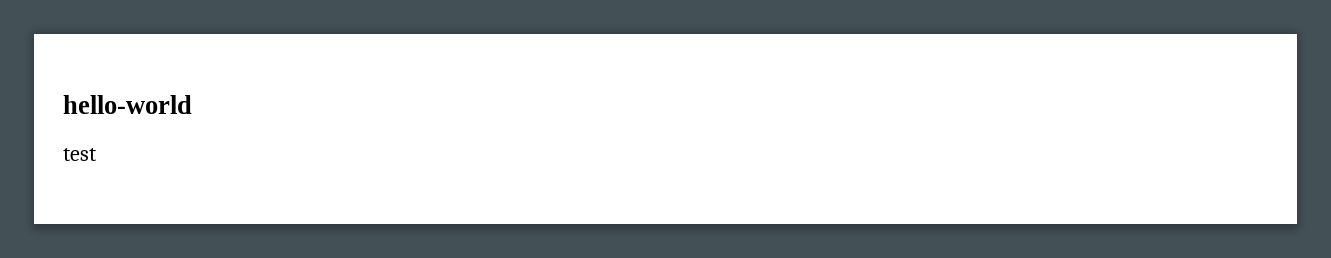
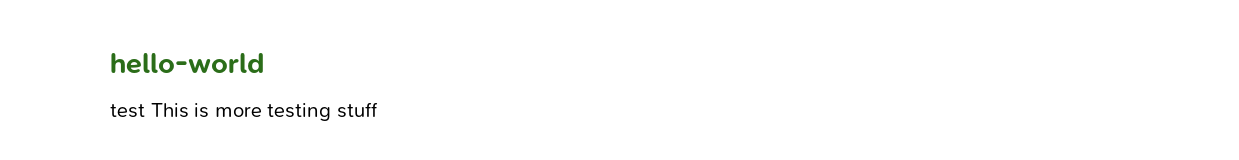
(97, 154) none -> [150,102,378,121] This is more testing stuff

